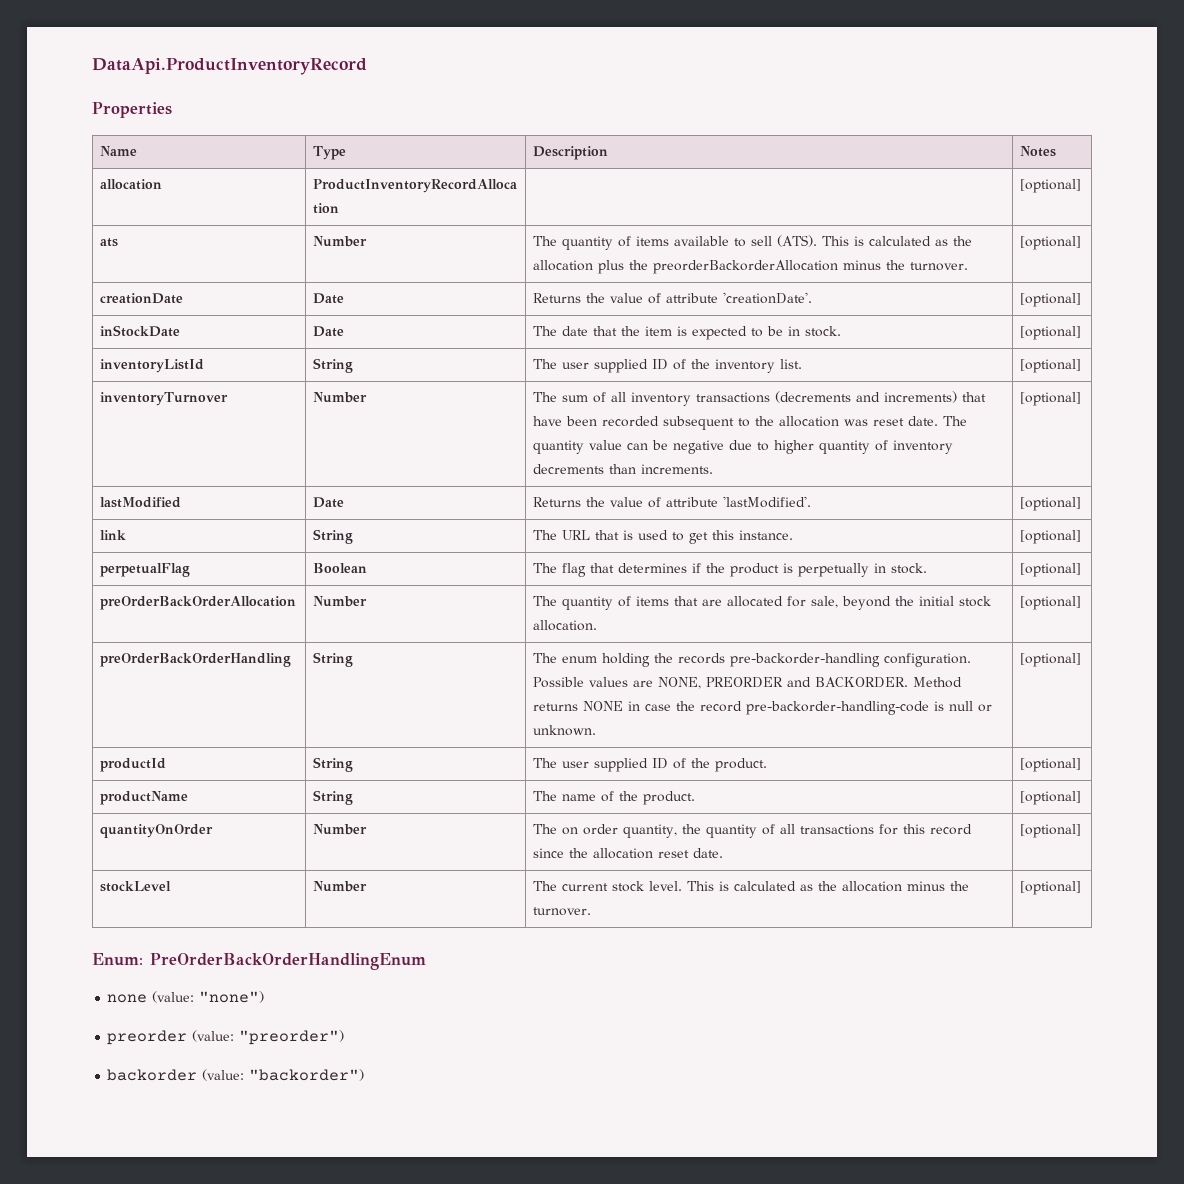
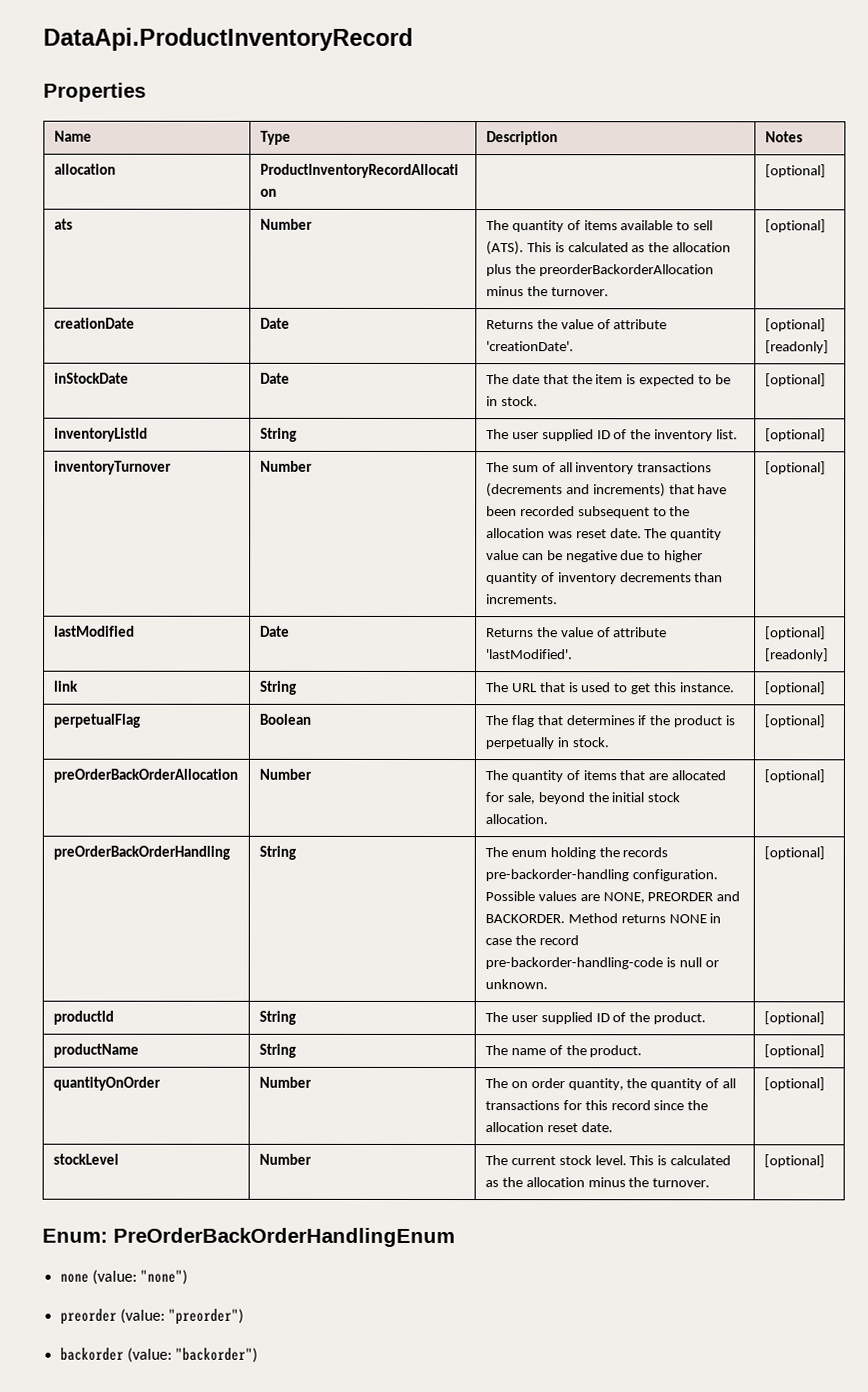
(1082, 300) none -> [764,340,829,354] [readonly]
(1082, 504) none -> [764,648,829,662] [readonly]

